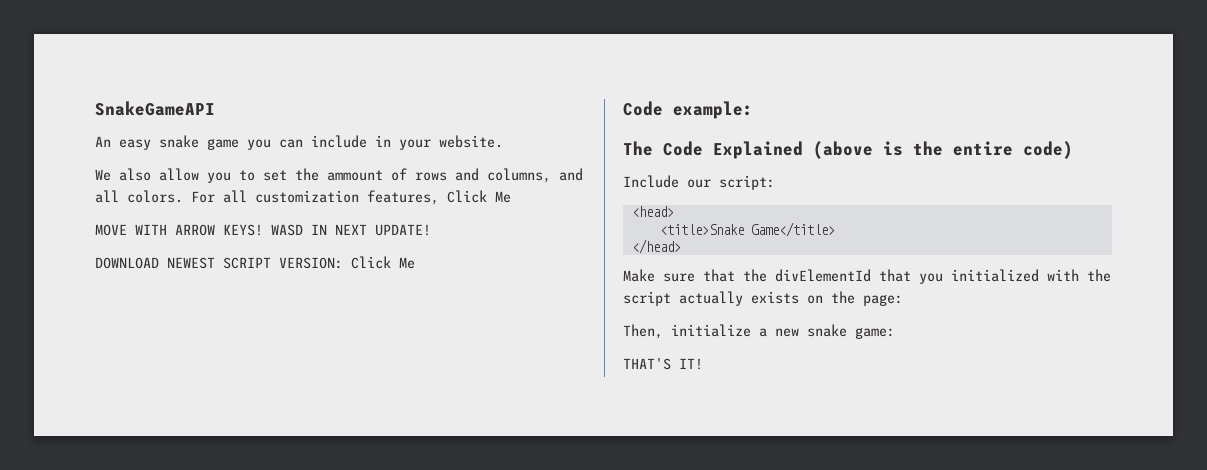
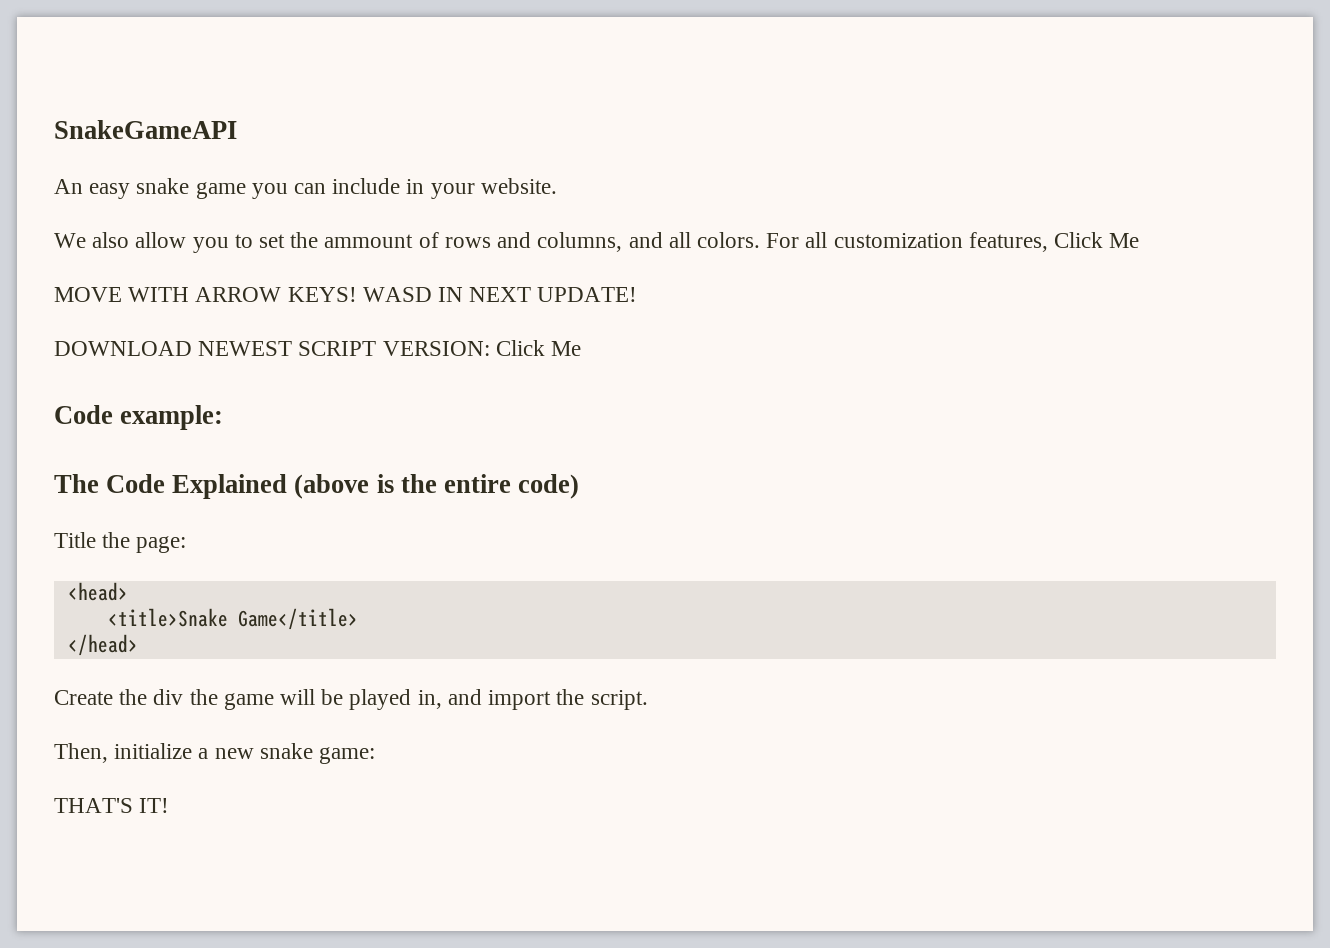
[623,175,775,190] Include our script: -> [54,532,187,553] Title the page:
[623,269,1111,284] [623,291,903,306] Make sure that the divElementId that you initialized with the script actually exists on the page: -> [54,689,648,710] Create the div the game will be played in, and import the script.

